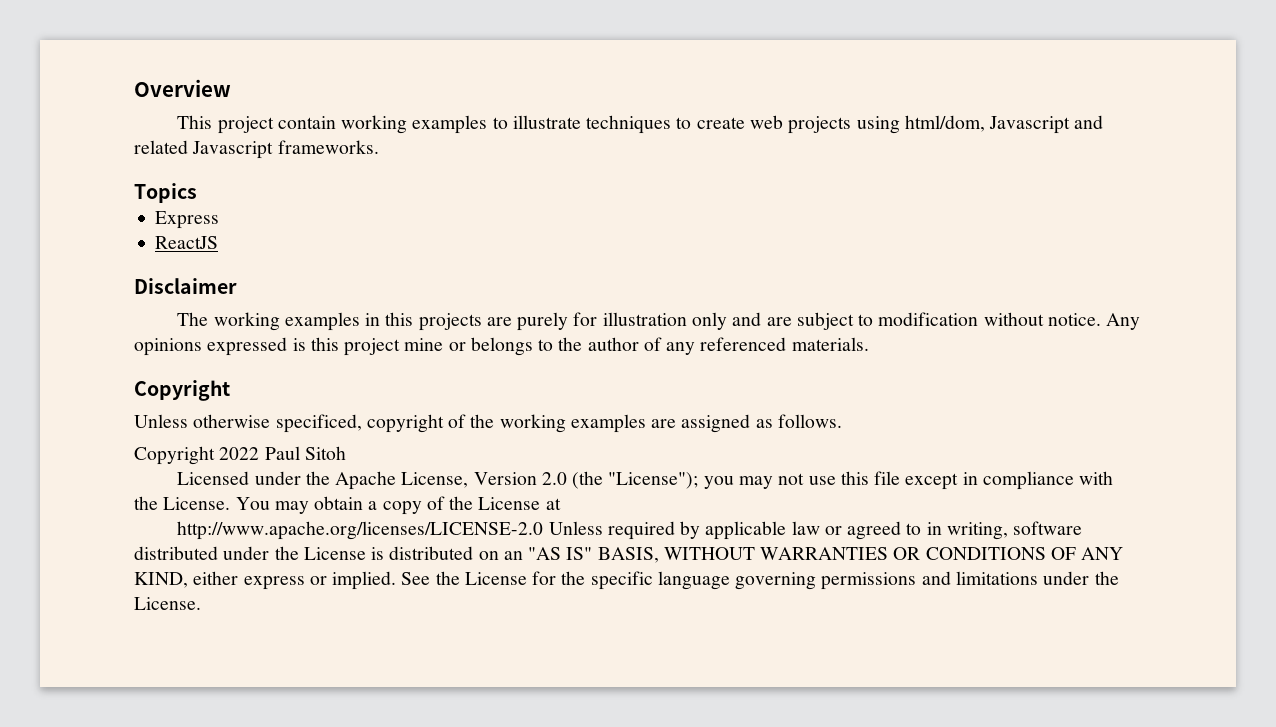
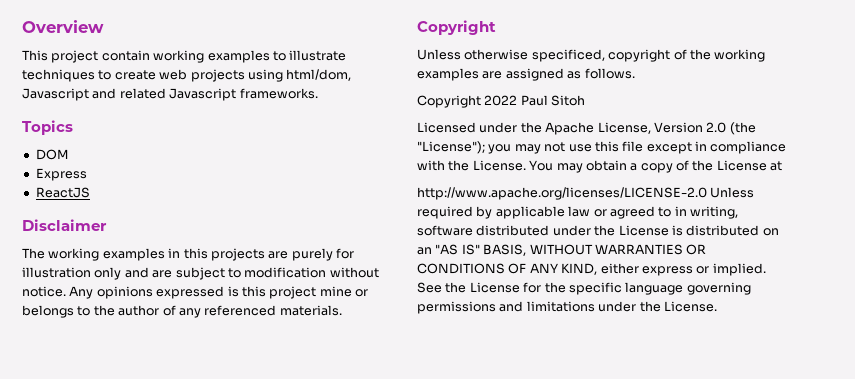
(197, 193) none -> [35,149,69,160] // DOM

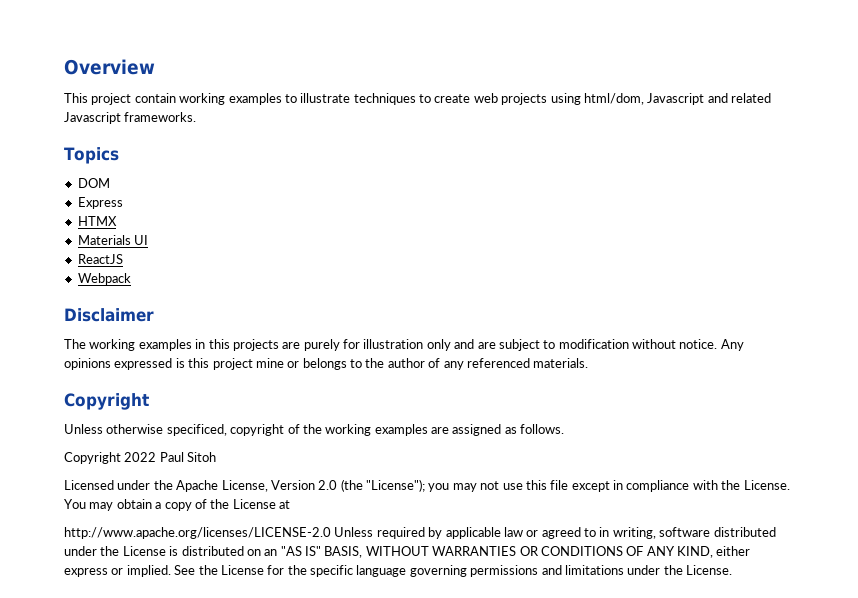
(87, 174) none -> [77,216,117,226] [77,235,149,245] // HTMX // Materials UI
(90, 192) none -> [77,273,131,285] // Webpack

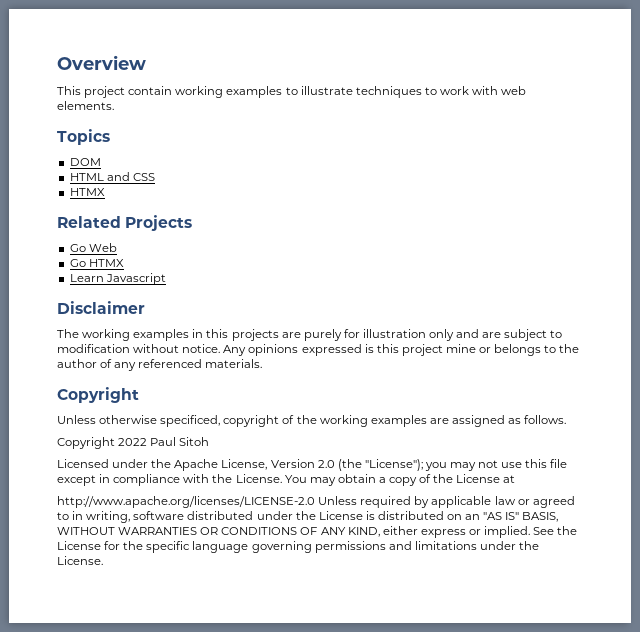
[434,93,771,105] [64,112,197,124] [64,147,119,164] [77,178,110,188] [77,197,123,209] [77,216,117,226] [77,235,149,245] [77,254,123,264] [77,273,131,285] create web projects using html/dom, Javascript and related Javascript frameworks. // Topics // DOM // Express // HTMX // Materials UI // ReactJS // Webpack -> [439,86,527,95] [57,101,114,110] [57,129,110,145] [69,158,101,166] [69,172,155,181] [69,188,105,196] [57,215,193,231] [69,243,117,252] [69,259,124,267] [69,273,166,285] work with web elements. // Topics // DOM // HTML and CSS // HTMX // Related Projects // Go Web // Go HTMX // Learn Javascript

